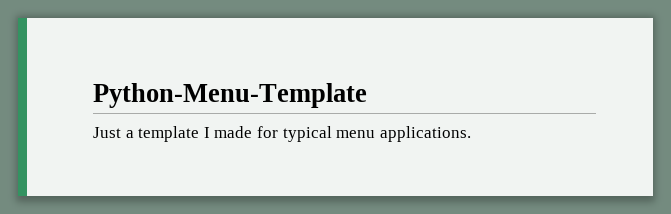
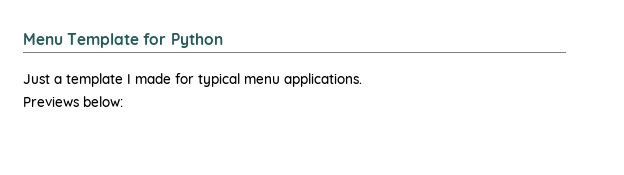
[93,83,367,108] Python-Menu-Template -> [23,33,223,48] Menu Template for Python
(471, 134) none -> [23,96,123,107] // Previews below:

